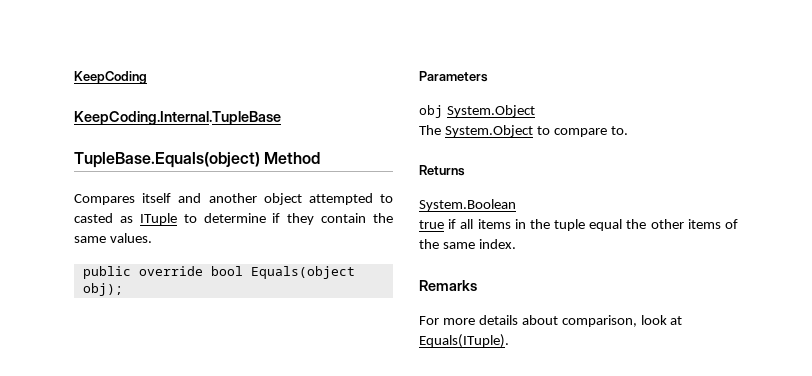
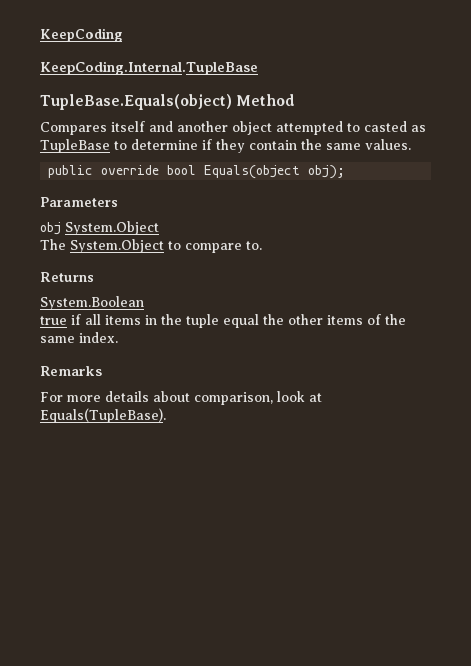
[139,213,177,225] ITuple -> [40,139,110,153] TupleBase
[419,334,509,348] Equals(ITuple). -> [40,408,166,423] Equals(TupleBase).

